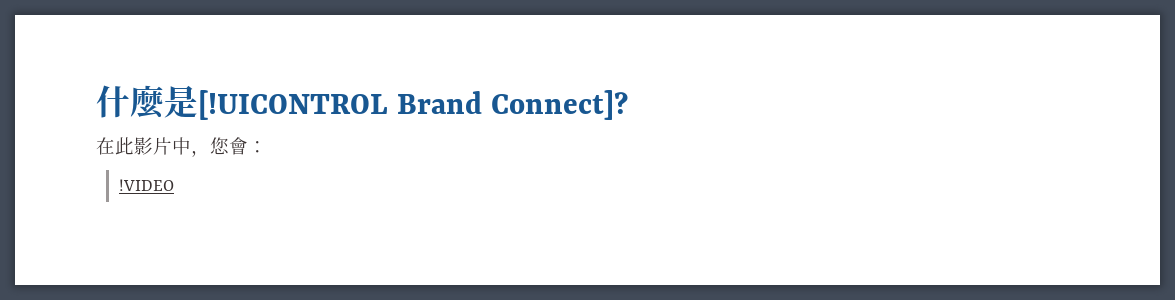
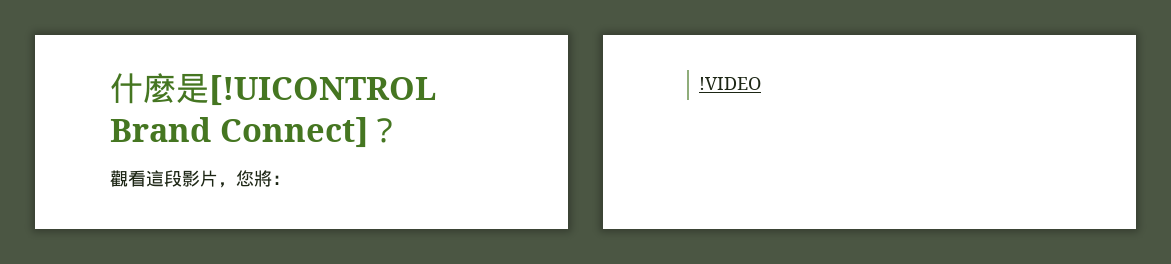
[491,90,629,120] [96,137,248,157] Connect]? // 在此影片中，您會 -> [219,117,401,148] [110,170,272,188] Connect]？ // 觀看這段影片，您將

